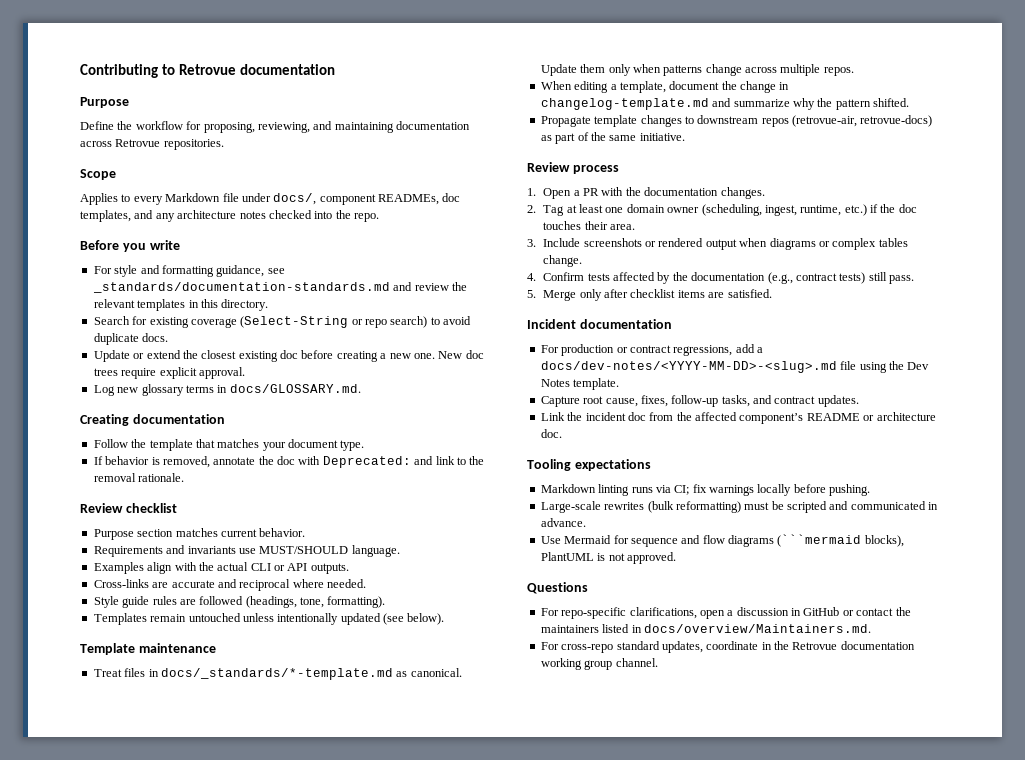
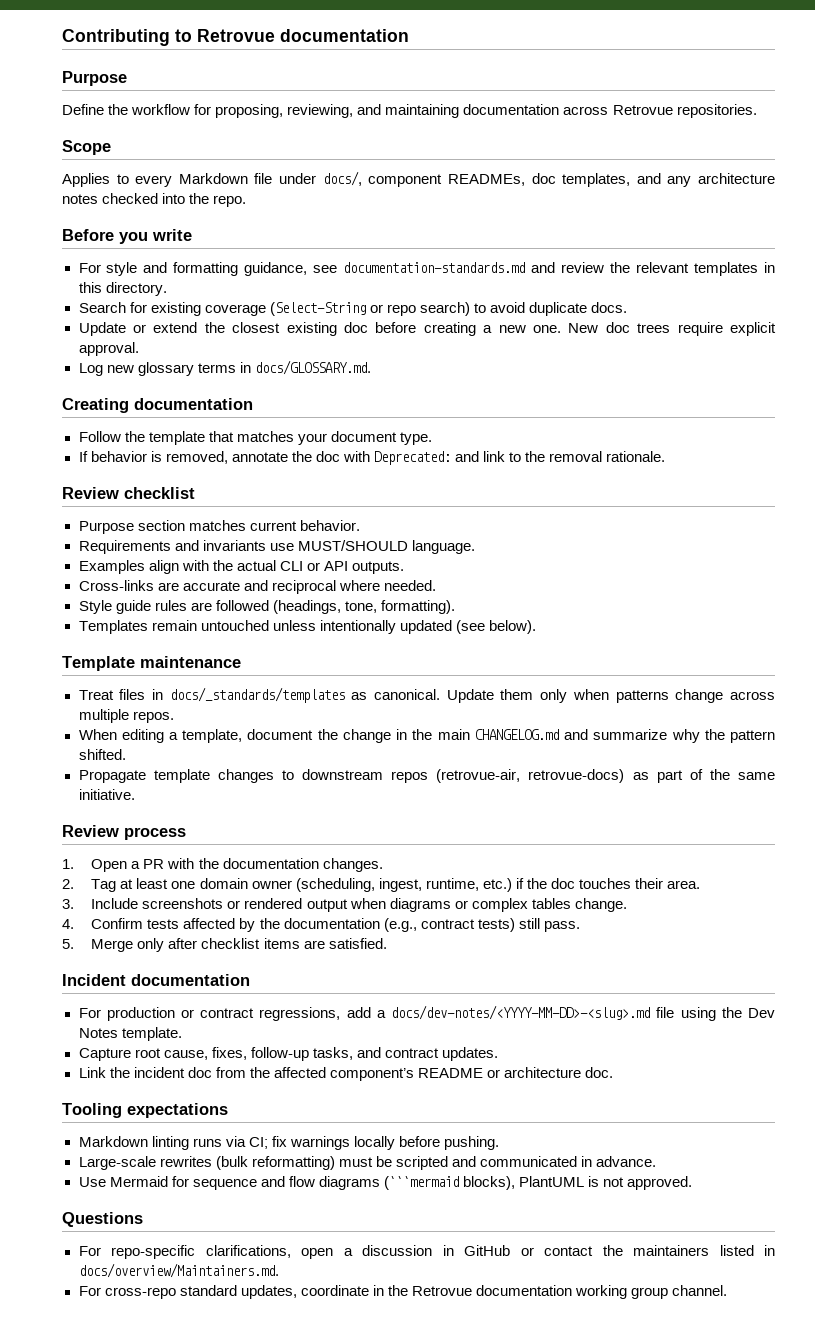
[92,282,390,293] _standards/documentation-standards.md -> [343,262,526,273] documentation-standards.md
[160,668,393,680] docs/_standards/*-template.md -> [169,687,345,703] docs/_standards/templates
[540,98,709,110] changelog-template.md -> [412,729,559,740] the main CHANGELOG.md

